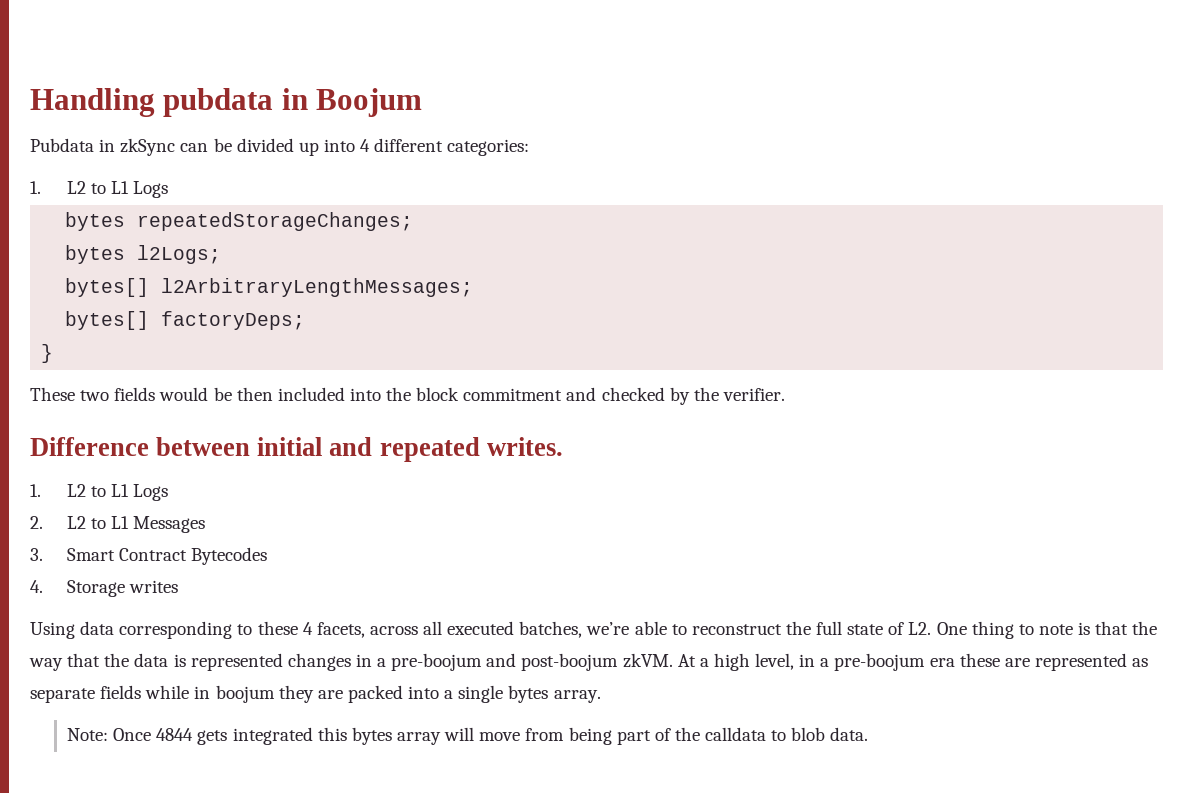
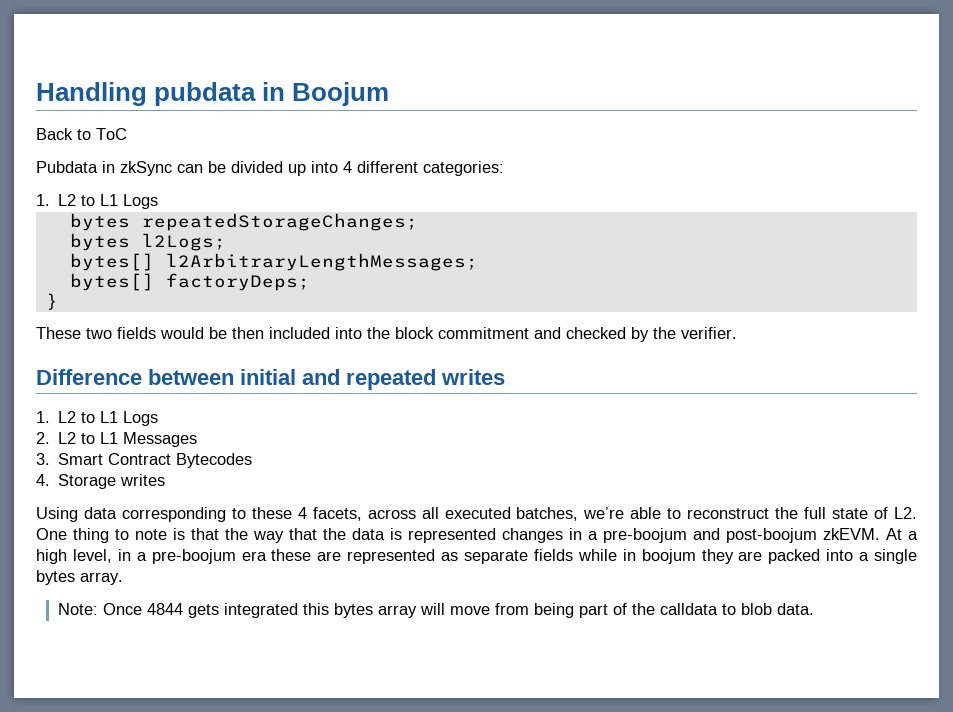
(423, 102) none -> [36,128,127,140] // Back to ToC
[486,437,563,456] writes. -> [441,369,505,385] writes
[622,653,673,668] zkVM. -> [823,528,880,540] zkEVM.

